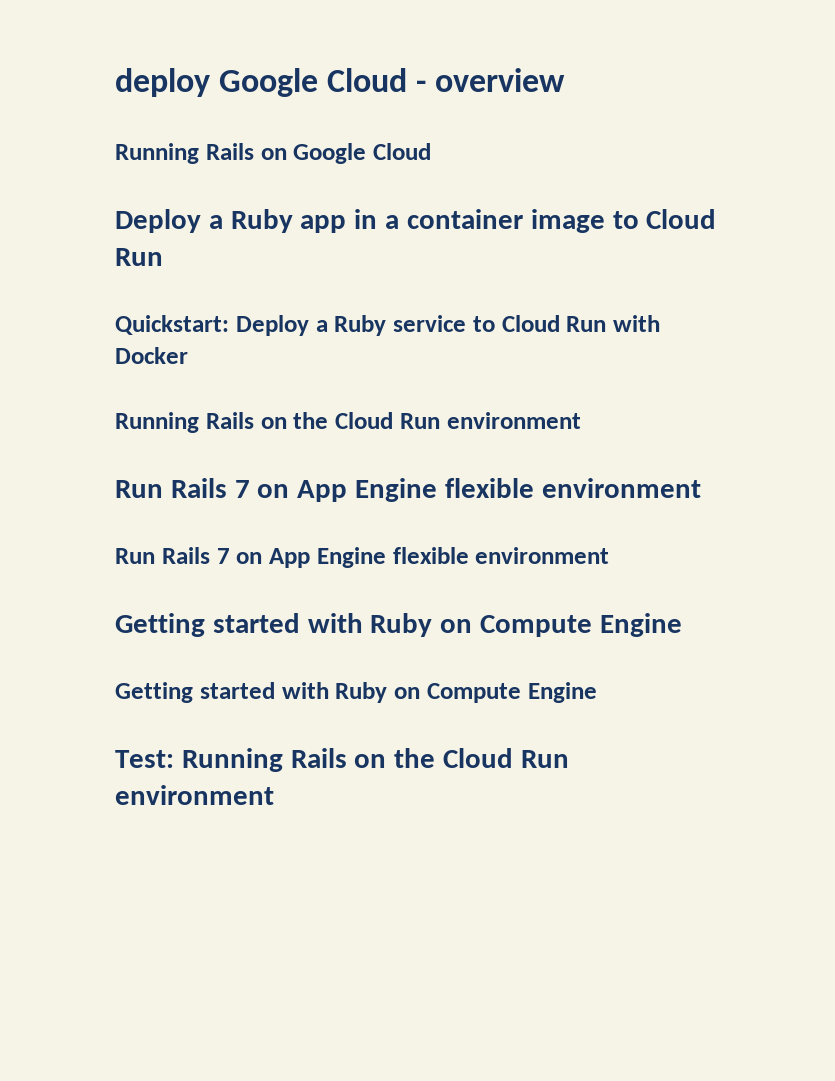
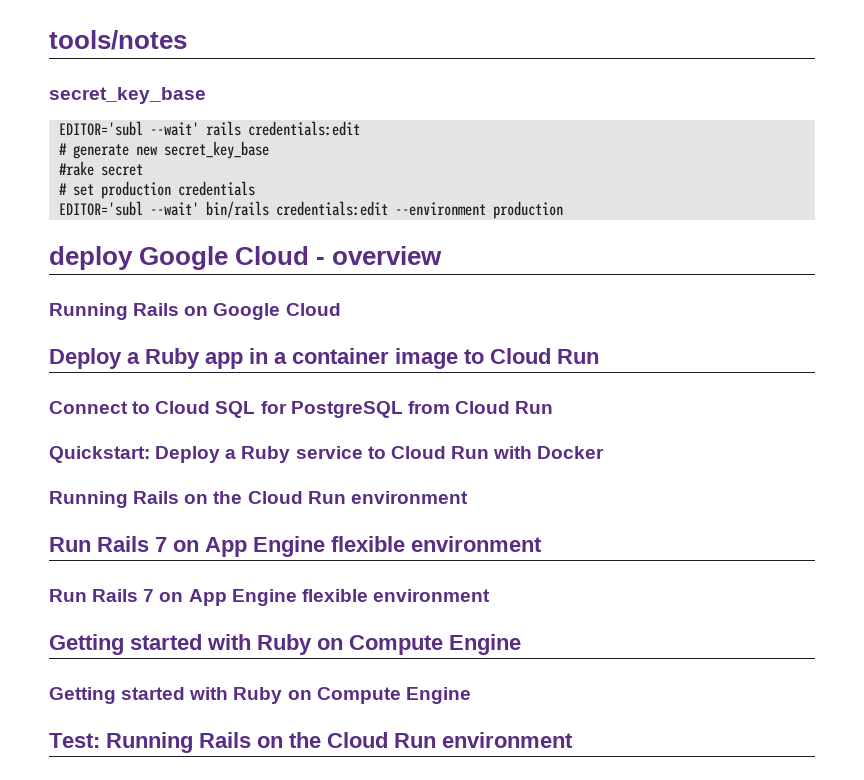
(115, 82) none -> [49,30,187,50] [49,87,206,104] [58,121,360,136] [58,141,269,159] [58,161,143,176] [58,181,255,199] [58,201,563,219] tools/notes // secret_key_base // EDITOR='subl --wait' rails credentials:edit // # generate new secret_key_base // #rake secret // # set production credentials // EDITOR='subl --wait' bin/rails credentials:edit --environment production //
(163, 257) none -> [49,401,554,418] // Connect to Cloud SQL for PostgreSQL from Cloud Run

